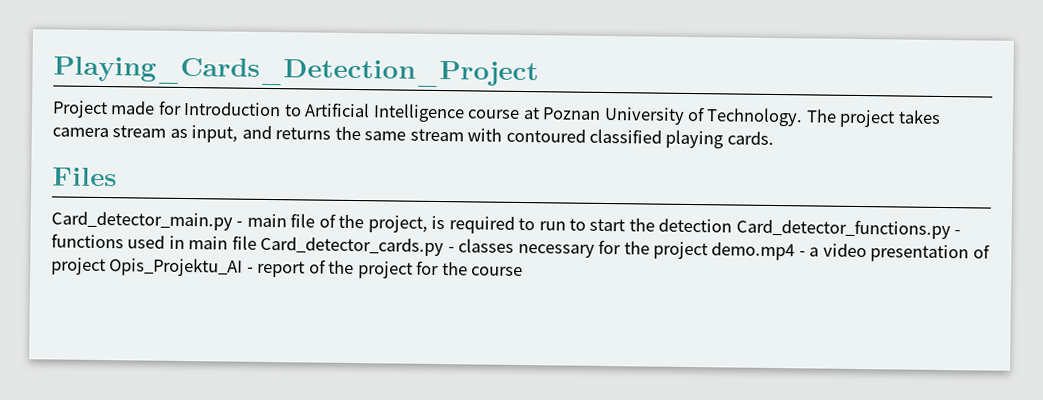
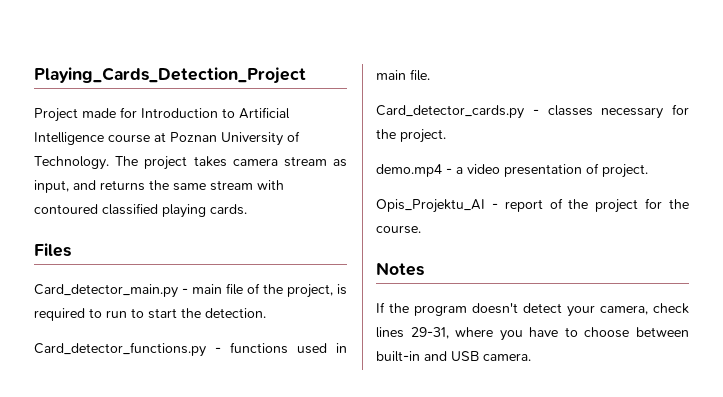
[658,218,733,233] detection -> [205,308,266,318] detection. //
[231,235,257,250] file -> [410,69,430,81] file. //
[653,241,709,260] project -> [400,129,446,143] project. //
[51,257,106,276] project -> [602,164,648,178] project. //
[471,266,524,277] course -> [376,225,421,234] [376,262,424,276] [376,302,689,317] [376,327,689,341] [376,351,531,362] course. // Notes // If the program doesn't detect your camera, check lines 29-31, where you have to choose between built-in and USB camera.

